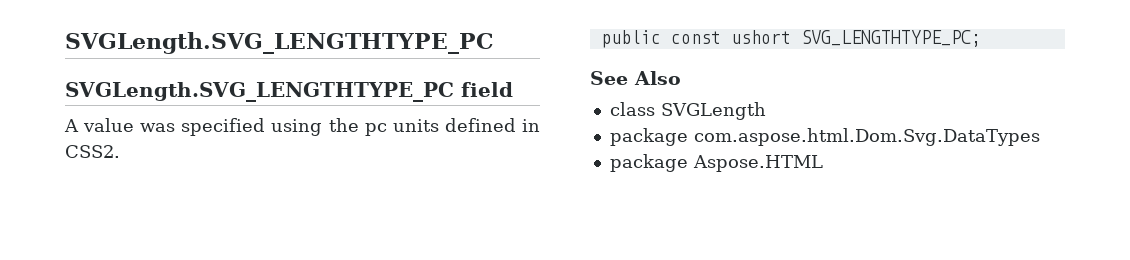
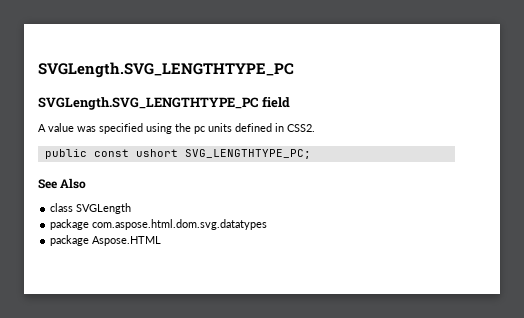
[693,128,1040,146] com.aspose.html.Dom.Svg.DataTypes -> [92,219,268,230] com.aspose.html.dom.svg.datatypes

